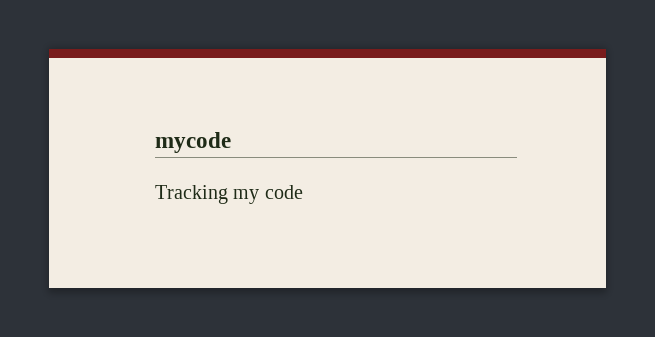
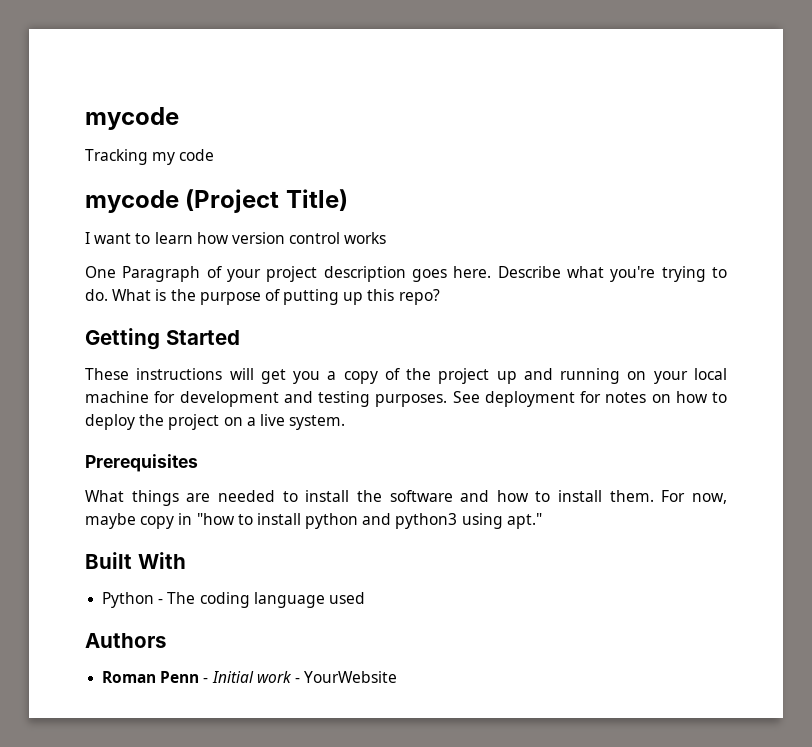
(303, 192) none -> [85,189,348,213] [85,232,387,244] [85,266,728,282] [85,289,440,305] [85,328,240,350] [85,368,727,384] [85,391,727,407] [85,414,346,430] [85,454,198,472] [85,490,727,506] [85,513,542,529] [85,552,186,569] [102,592,365,608] [85,633,166,648] [102,671,398,683] // mycode (Project Title) // I want to learn how version control works // One Paragraph of your project description goes here. Describe what you're trying to do. What is the purpose of putting up this repo? // Getting Started // These instructions will get you a copy of the project up and running on your local machine for development and testing purposes. See deployment for notes on how to deploy the project on a live system. // Prerequisites // What things are needed to install the software and how to install them. For now, maybe copy in "how to install python and python3 using apt." // Built With // Python - The coding language used // Authors // Roman Penn - Initial work - YourWebsite

